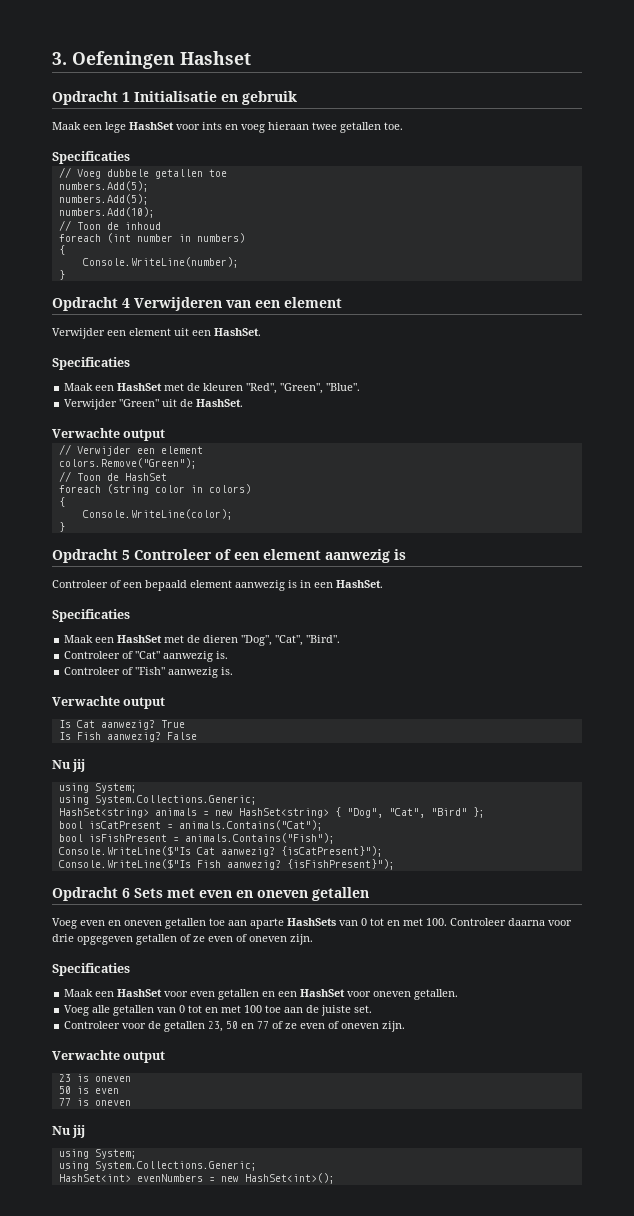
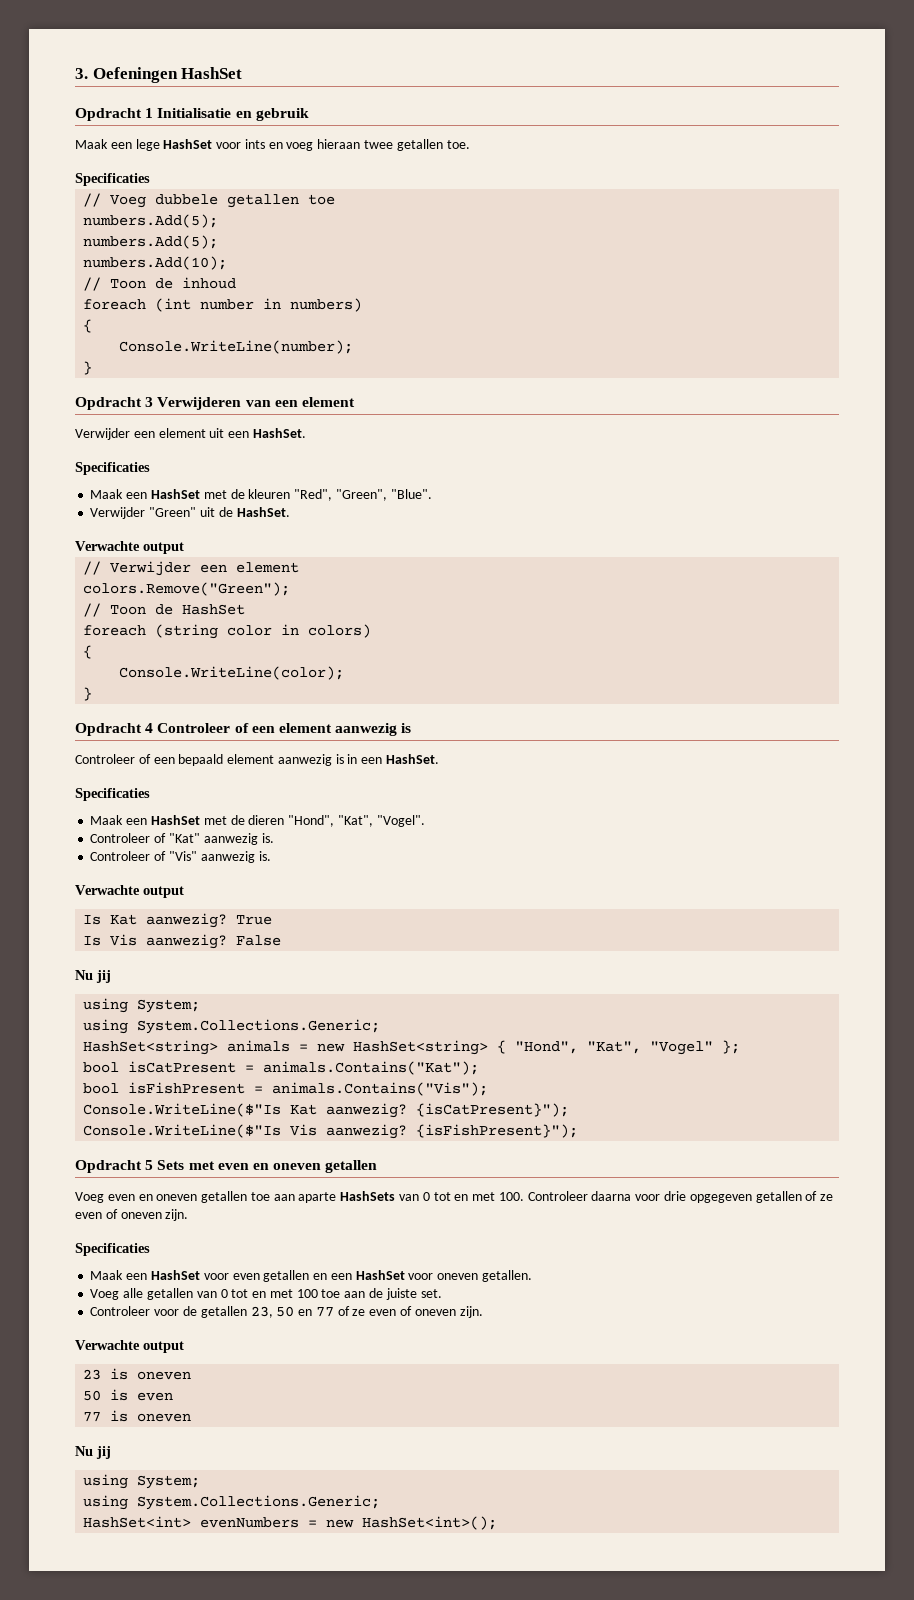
[180,51,251,65] Hashset -> [181,67,243,79] HashSet
[122,298,130,308] 4 -> [145,397,154,407] 3
[122,550,130,560] 5 -> [145,723,154,733] 4
[241,635,341,646] [64,651,161,659] "Dog", "Cat", "Bird". // Controleer of "Cat" -> [288,815,425,827] [90,833,200,843] "Hond", "Kat", "Vogel". // Controleer of "Kat"
[135,667,166,675] "Fish" -> [168,851,197,861] "Vis"
[76,720,95,728] Cat -> [110,914,138,925] Kat
[76,732,101,740] Fish -> [110,934,138,946] Vis
[346,808,467,818] "Dog", "Cat", "Bird" -> [515,1041,714,1055] "Hond", "Kat", "Vogel"
[178,820,323,831] animals.Contains("Cat"); -> [263,1061,480,1075] animals.Contains("Kat");
[184,833,335,844] [58,846,215,856] animals.Contains("Fish"); // Console.WriteLine($"Is Cat -> [272,1082,489,1096] [83,1103,318,1117] animals.Contains("Vis"); // Console.WriteLine($"Is Kat
[196,860,221,868] Fish -> [290,1124,318,1136] Vis
[122,888,130,898] 6 -> [145,1160,154,1170] 5

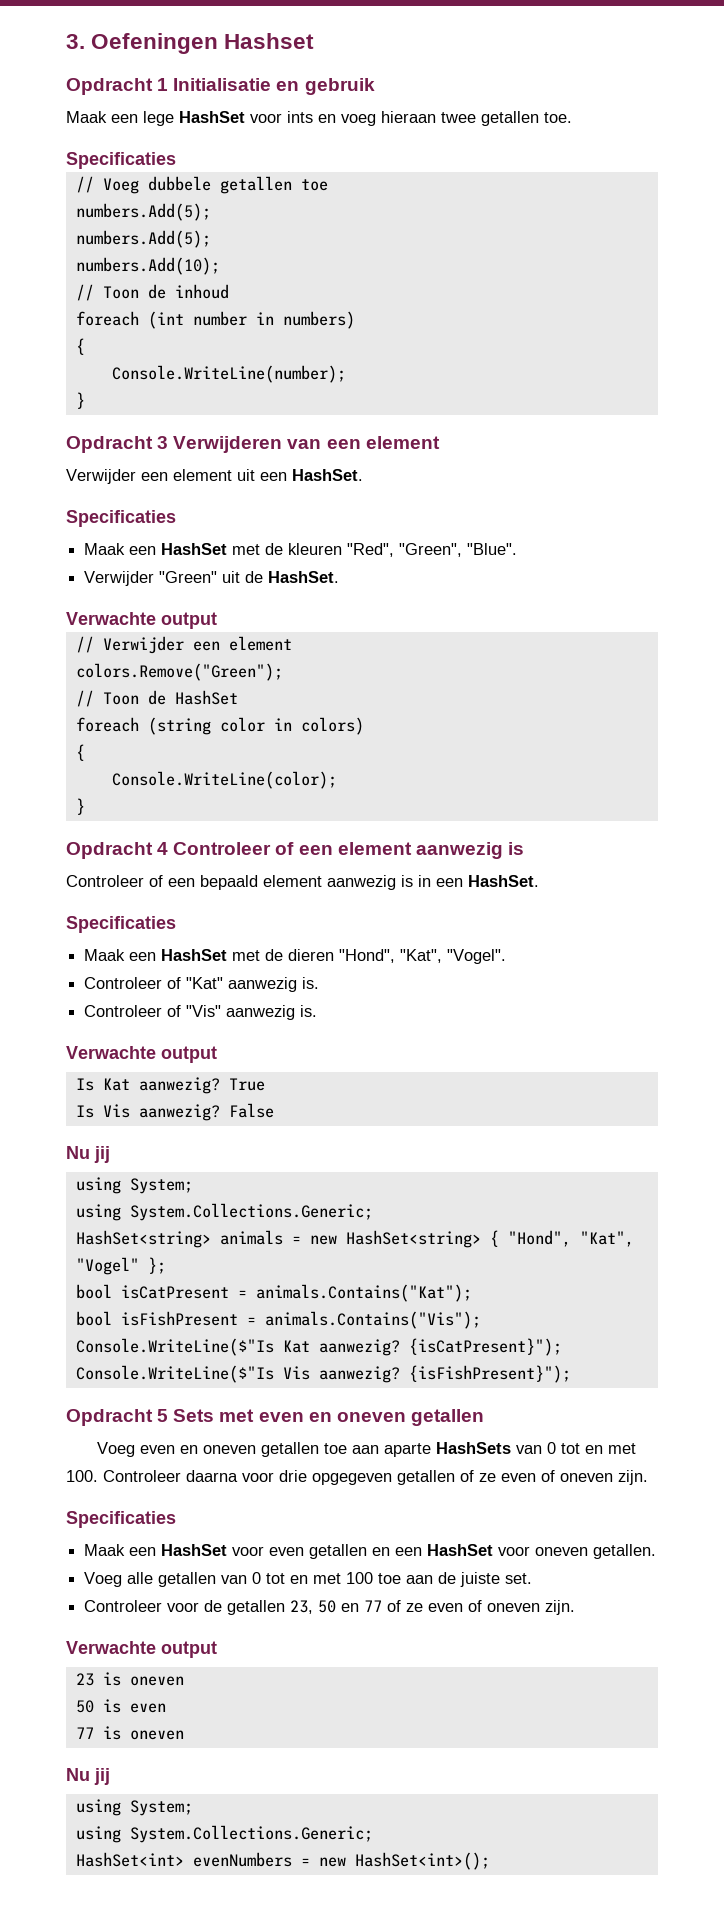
[181,67,243,79] HashSet -> [224,33,315,49] Hashset

